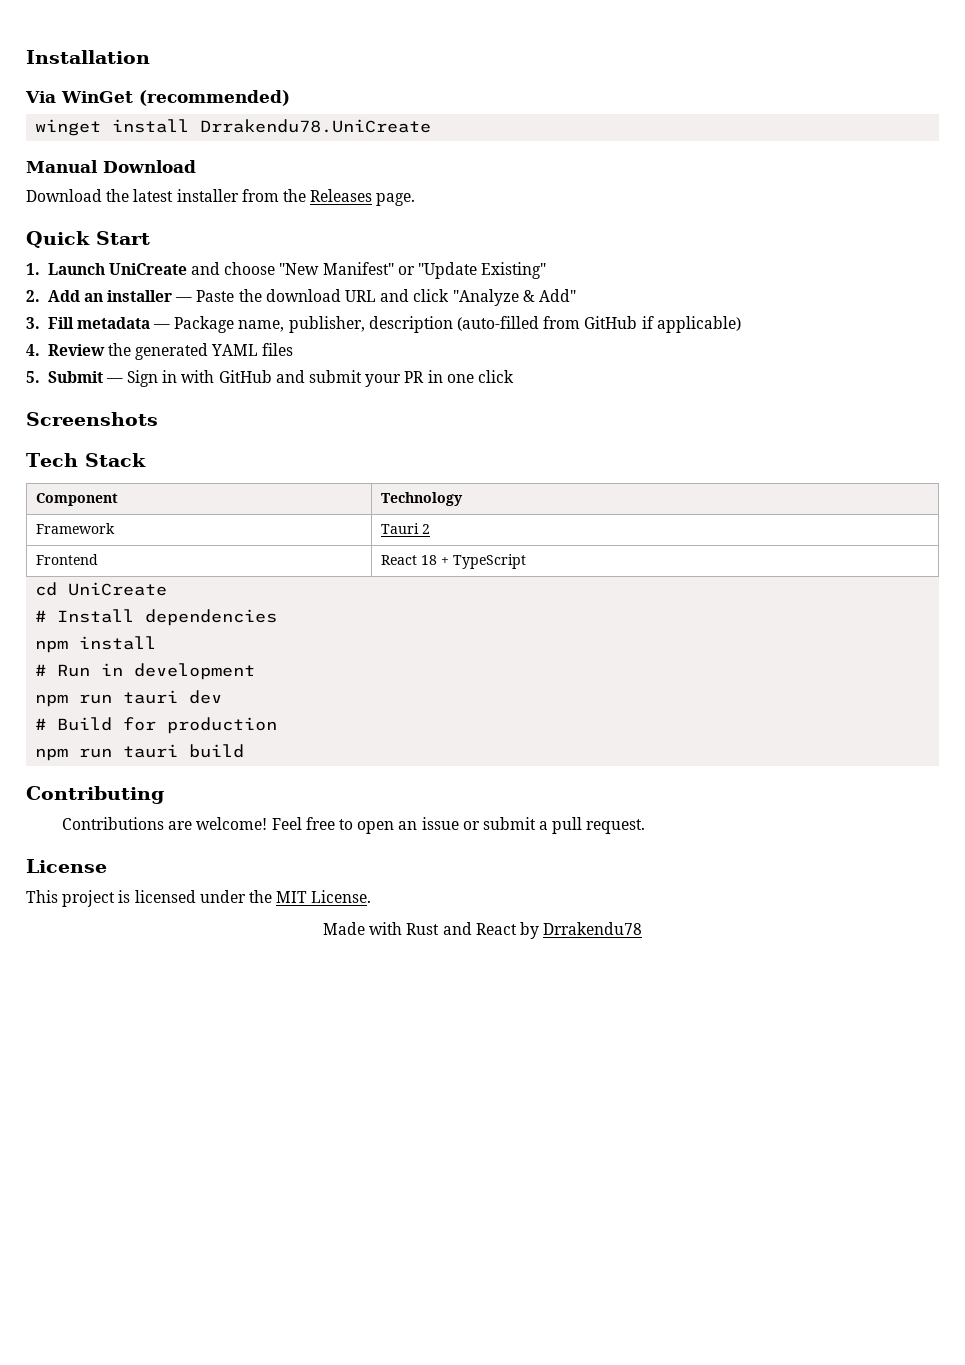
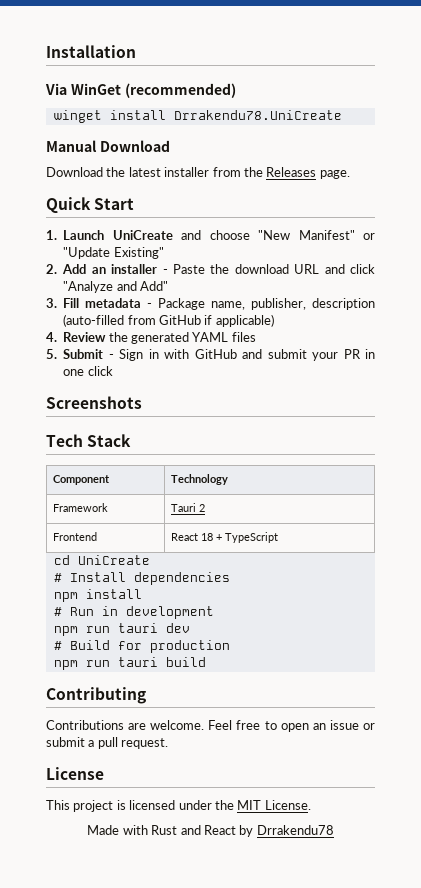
[175,297,193,302] — -> [162,269,168,274] -
[522,290,535,302] & -> [116,281,137,291] and
[153,324,171,329] — -> [147,303,153,308] -
[105,378,123,383] — -> [108,354,114,359] -
[196,817,268,830] welcome! -> [150,720,205,730] welcome.

